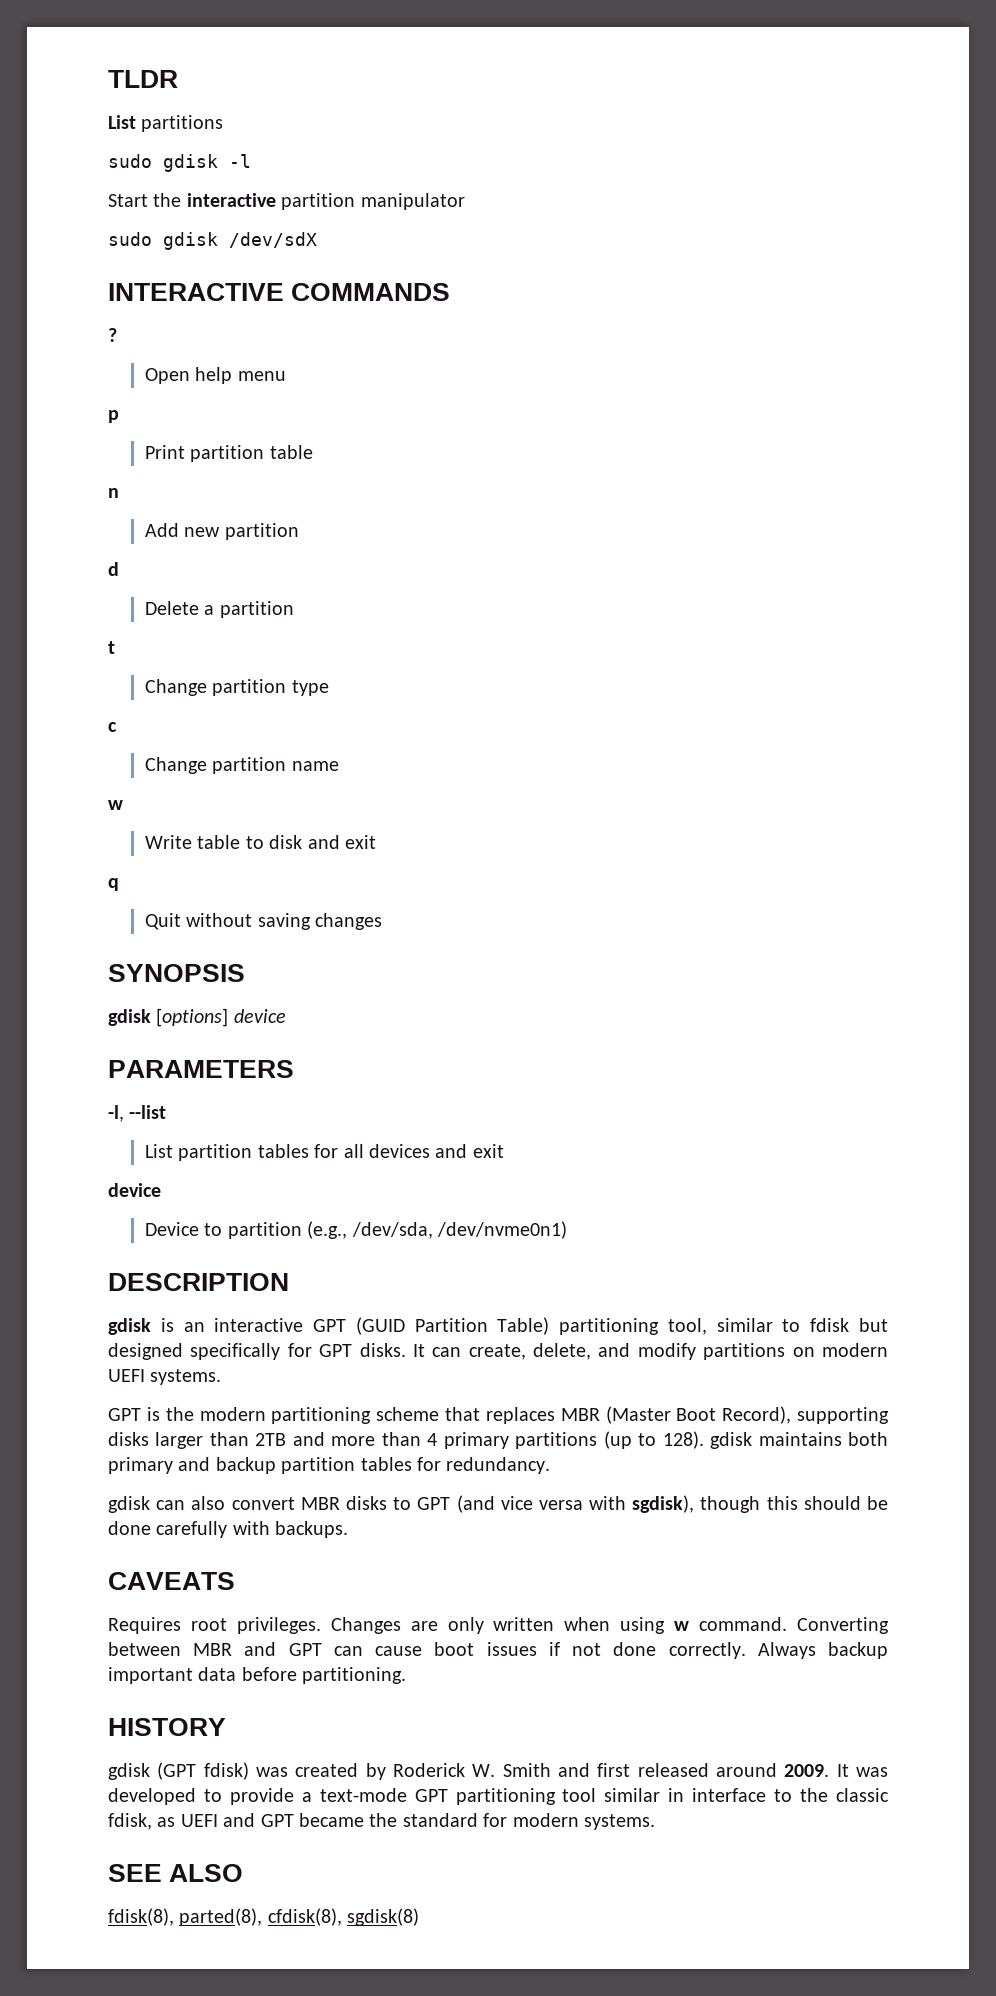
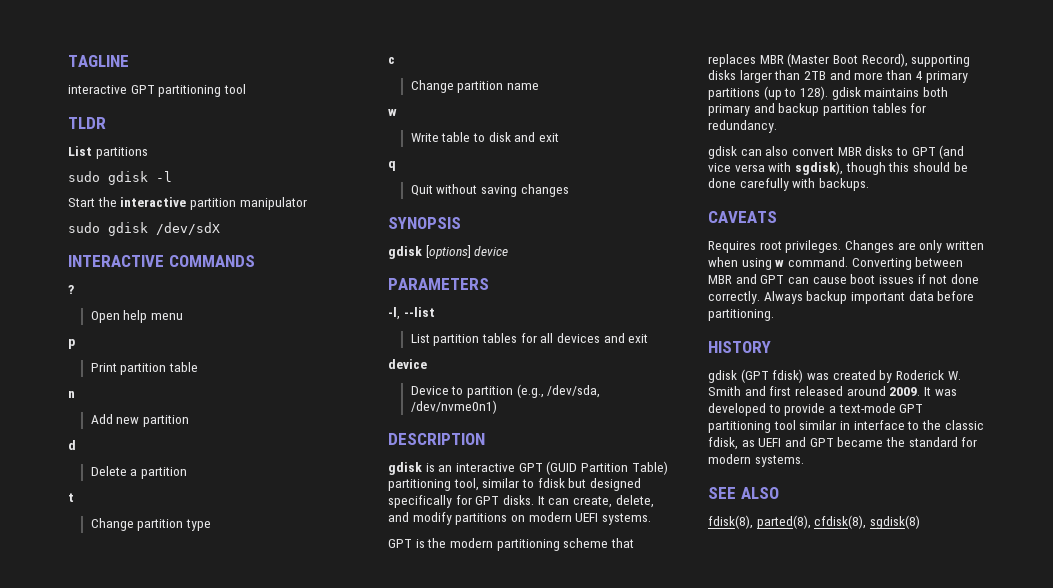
(108, 79) none -> [68,55,129,67] [68,84,246,97] TAGLINE // interactive GPT partitioning tool //

